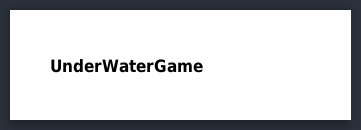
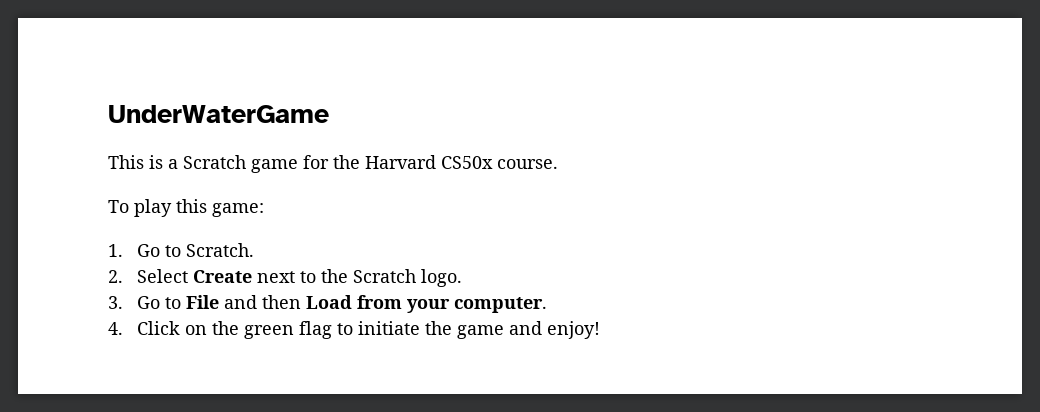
(203, 66) none -> [108,155,558,173] [108,199,264,217] [108,243,255,257] [108,269,463,287] [108,295,548,313] [108,321,601,339] // This is a Scratch game for the Harvard CS50x course. // To play this game: // 1. Go to Scratch. // 2. Select Create next to the Scratch logo. // 3. Go to File and then Load from your computer. // 4. Click on the green flag to initiate the game and enjoy!

